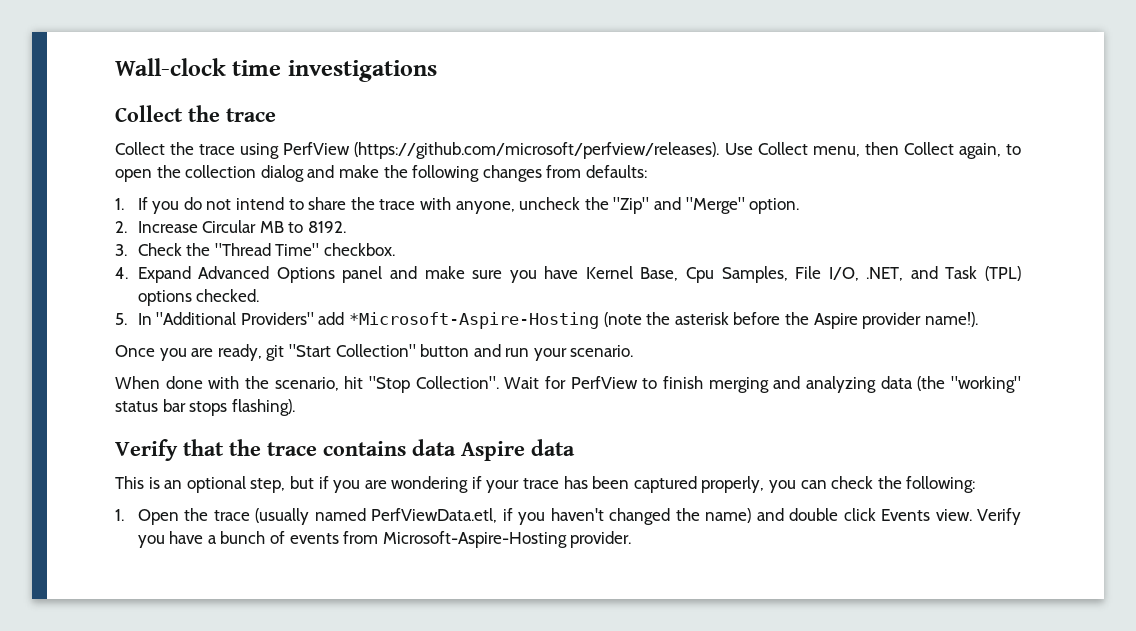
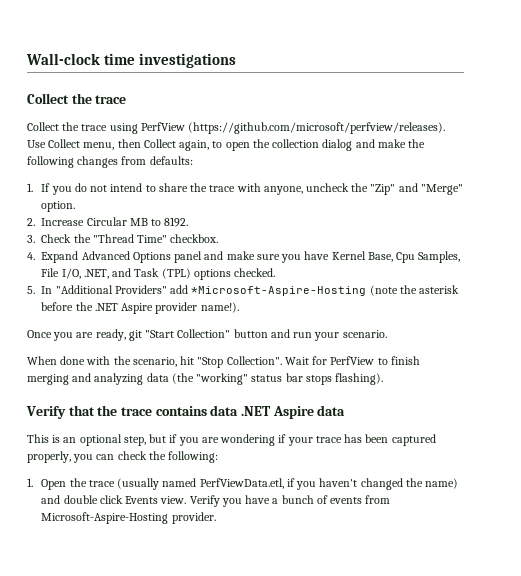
(809, 318) none -> [94,303,118,311] .NET
(456, 447) none -> [240,406,271,416] .NET

